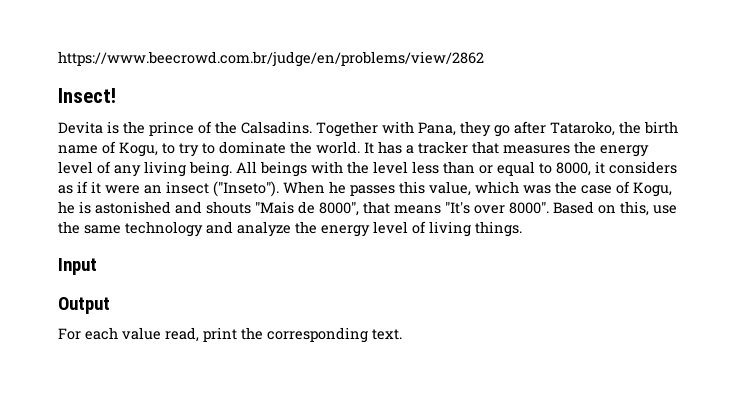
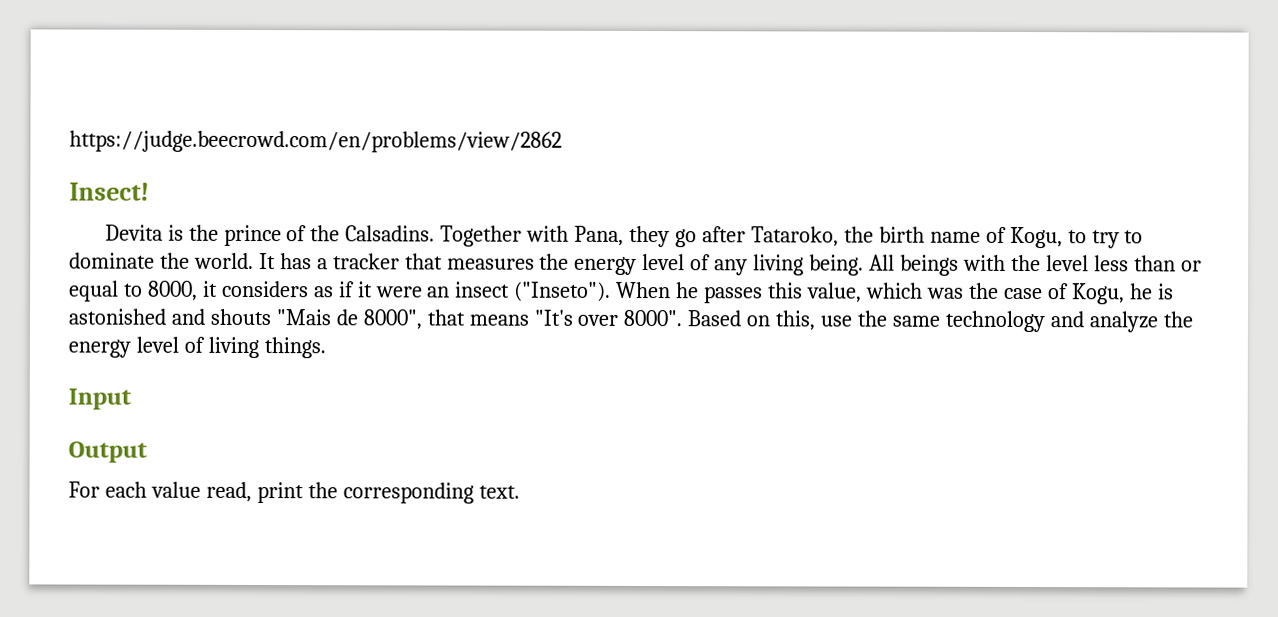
[58,51,484,67] https://www.beecrowd.com.br/judge/en/problems/view/2862 -> [69,130,562,153] https://judge.beecrowd.com/en/problems/view/2862

